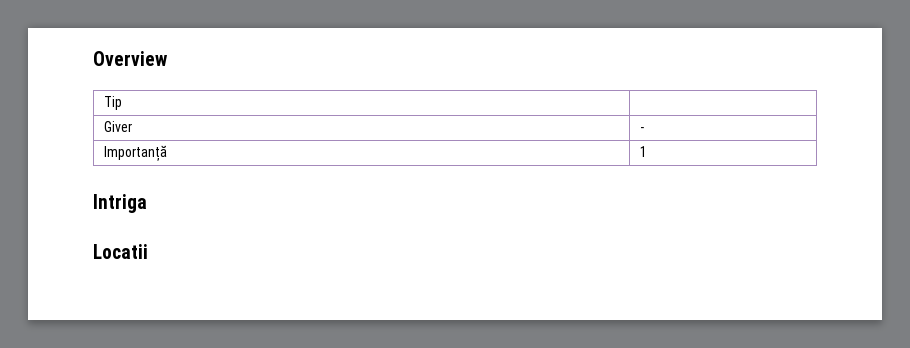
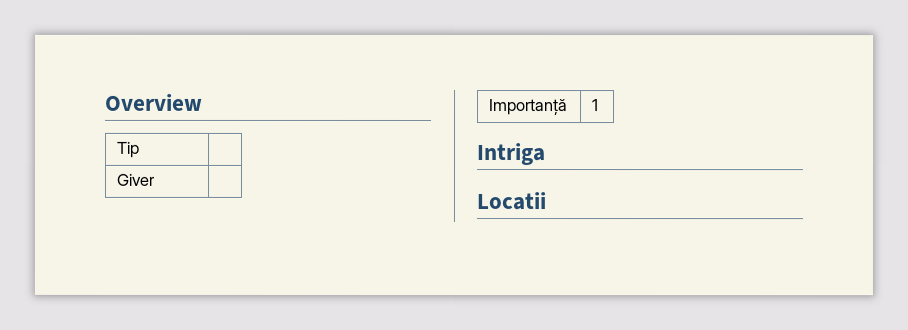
[639,127,644,132] - -> (155, 179) none

